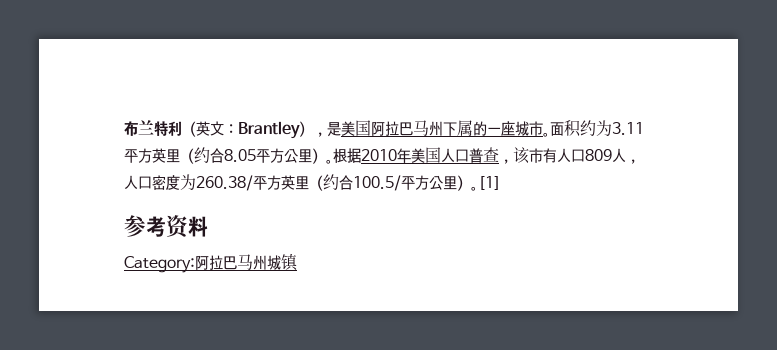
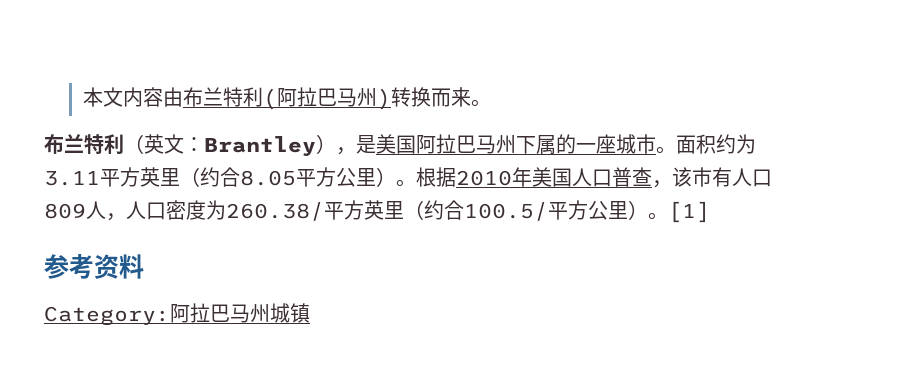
(124, 128) none -> [82,87,491,110] 本文内容由布兰特利(阿拉巴马州)转换而来。 //

